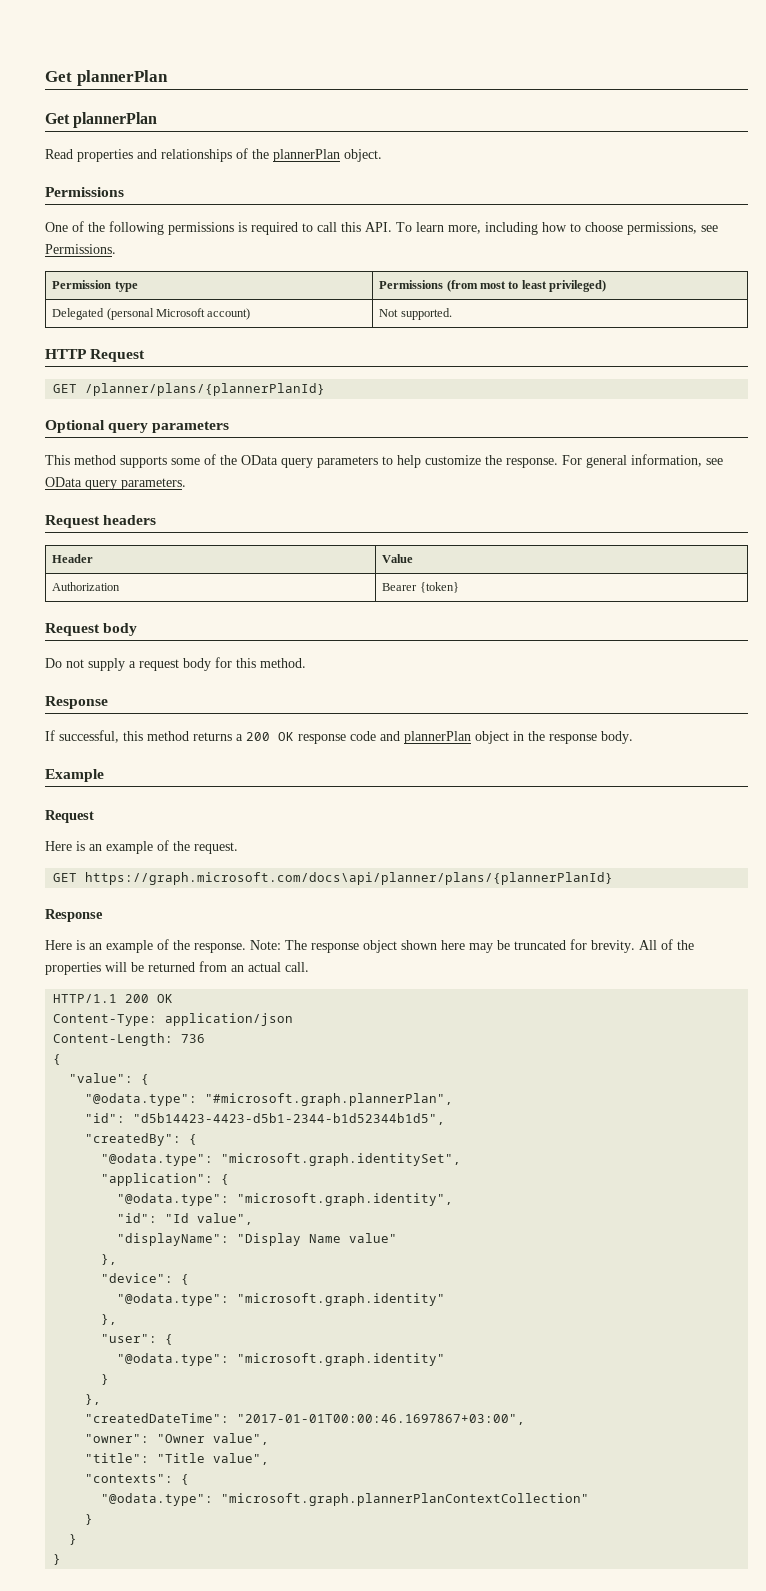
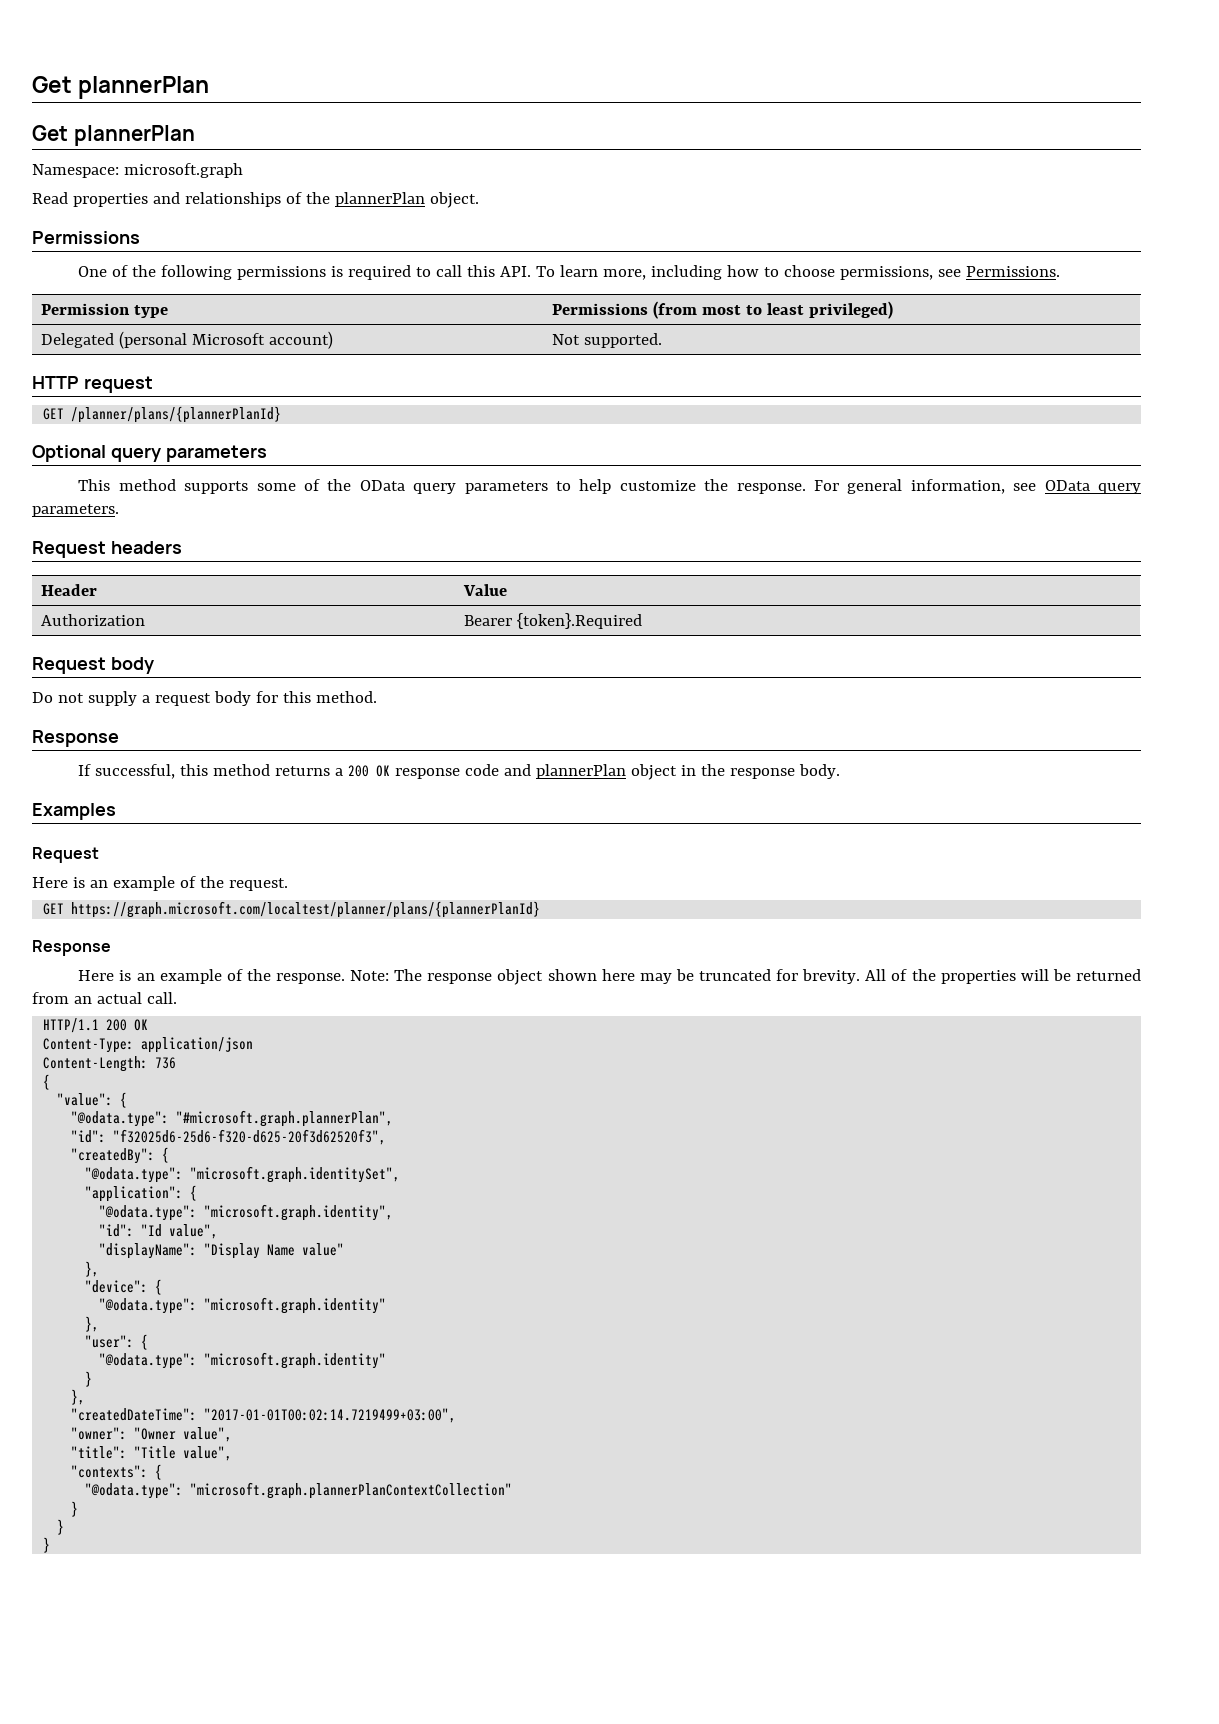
(158, 120) none -> [32,163,243,178] // Namespace: microsoft.graph
[90,349,146,362] Request -> [83,376,153,393] request
[419,582,459,593] {token} -> [516,613,642,629] {token}.Required
[45,769,104,782] Example -> [32,803,116,820] Examples
[85,872,614,885] https://graph.microsoft.com/docs\api/planner/plans/{plannerPlanId} -> [71,901,541,918] https://graph.microsoft.com/localtest/planner/plans/{plannerPlanId}
[133,1113,446,1125] "d5b14423-4423-d5b1-2344-b1d52344b1d5", -> [113,1129,387,1145] "f32025d6-25d6-f320-d625-20f3d62520f3",
[237,1414,526,1425] "2017-01-01T00:00:46.1697867+03:00", -> [204,1408,457,1423] "2017-01-01T00:02:14.7219499+03:00",

